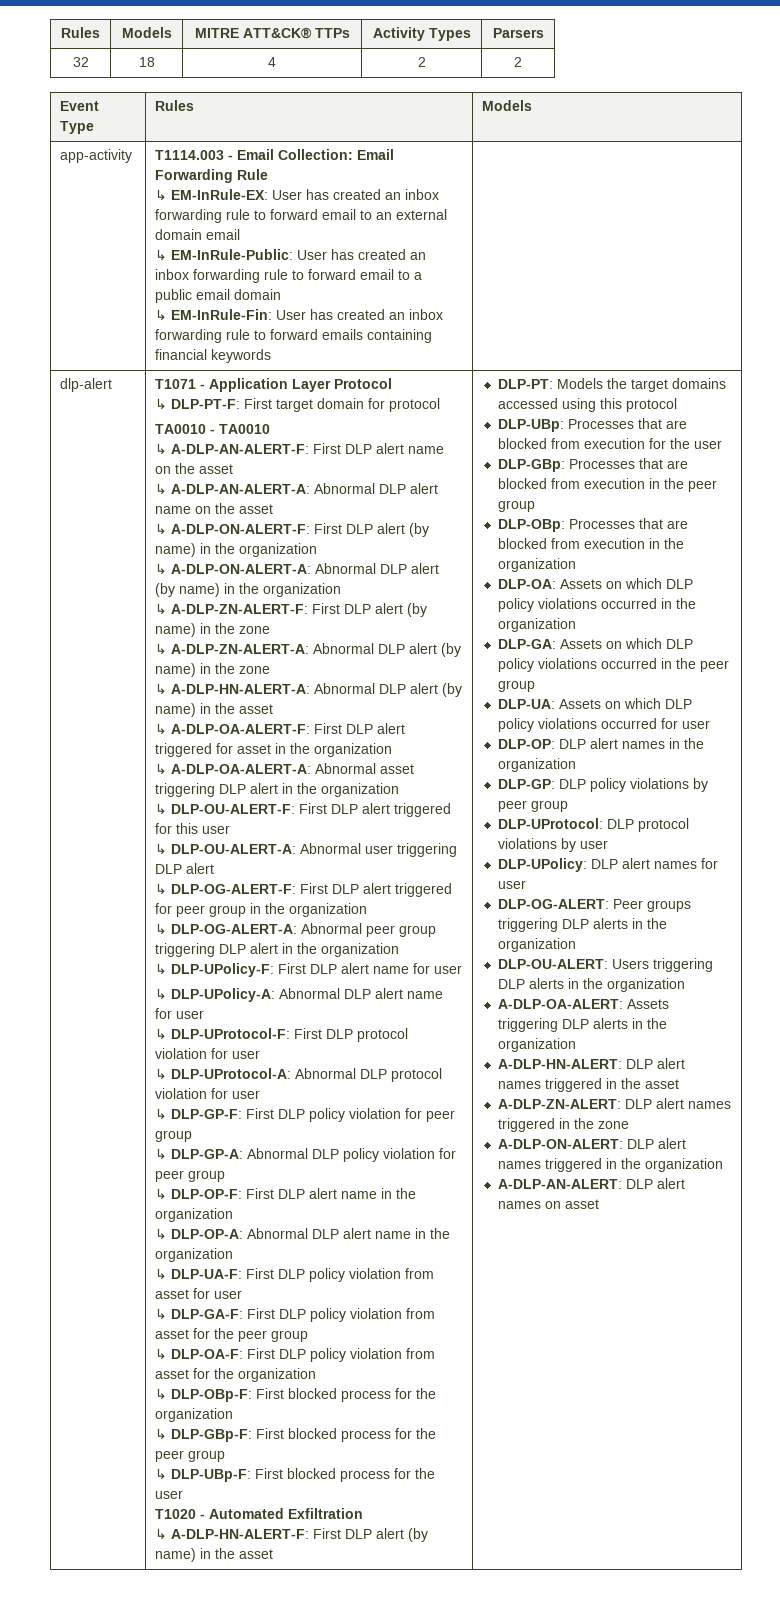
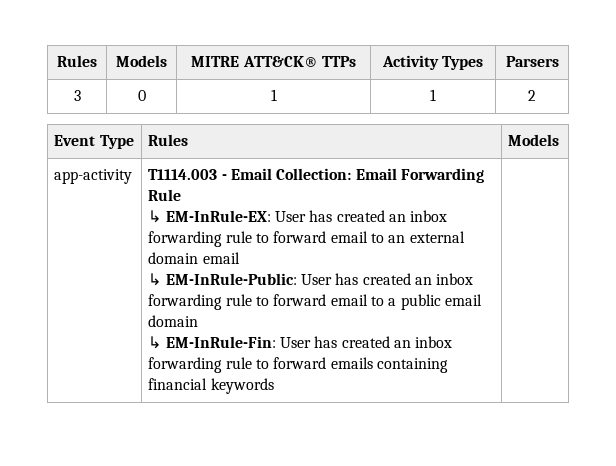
[72,57,89,67] [138,57,155,67] [268,57,276,67] [417,57,426,67] 32 | 18 | 4 | 2 -> [73,90,81,101] [137,90,146,101] [270,89,277,101] [430,89,436,101] 3 | 0 | 1 | 1
[60,378,113,392] [155,378,393,392] [155,398,441,412] [155,424,271,434] [155,443,445,455] [155,463,234,474] [155,483,439,495] [155,503,274,514] [155,523,430,537] [155,543,318,557] [155,563,440,575] [155,583,342,597] [155,603,428,617] [155,623,271,637] [155,643,462,657] [155,663,271,677] [155,683,463,697] [155,703,274,717] [155,723,406,735] [155,743,393,757] [155,763,415,775] [155,783,400,797] [155,803,452,817] [155,823,231,834] [155,843,458,857] [155,863,215,874] [155,883,453,897] [155,903,368,917] [155,923,437,937] [155,943,400,957] [155,963,463,977] [155,988,444,1002] [155,1008,205,1019] [155,1028,409,1042] [155,1048,261,1059] [155,1068,443,1082] [155,1088,261,1099] [155,1108,456,1122] [155,1130,193,1142] [155,1148,457,1162] [155,1170,226,1182] [155,1188,417,1200] [155,1208,234,1222] [155,1228,451,1240] [155,1248,234,1262] [155,1268,435,1282] [155,1288,243,1299] [155,1308,436,1322] [155,1328,309,1342] [155,1348,436,1362] [155,1368,317,1382] [155,1388,437,1402] [155,1408,234,1422] [155,1428,437,1442] [155,1450,226,1462] [155,1468,436,1482] [155,1490,184,1499] [155,1508,364,1519] [155,1528,429,1542] [155,1548,274,1562] [497,378,726,392] [497,398,677,412] [497,418,687,432] [497,438,722,449] [497,458,688,472] [497,478,717,492] [497,500,535,512] [497,518,688,532] [497,538,684,549] [497,558,576,572] [497,578,693,589] [497,598,696,612] [497,618,576,632] [497,638,693,649] [497,658,729,672] [497,680,535,692] [497,698,692,709] [497,718,710,732] [497,738,704,749] [497,758,576,772] [497,778,708,792] [497,800,568,812] [497,818,689,832] [497,838,608,852] [497,858,718,872] [497,880,526,889] [497,899,691,912] [497,918,667,932] [497,938,576,952] [497,958,713,972] [497,978,685,992] [497,999,669,1009] [497,1018,667,1032] [497,1038,576,1052] [497,1058,685,1069] [497,1078,679,1092] [497,1098,731,1109] [497,1118,629,1132] [497,1138,686,1149] [497,1158,723,1172] [497,1178,685,1189] [497,1199,599,1209] // dlp-alert | T1071 - Application Layer Protocol // ↳ DLP-PT-F: First target domain for protocol // TA0010 - TA0010 // ↳ A-DLP-AN-ALERT-F: First DLP alert name on the asset // ↳ A-DLP-AN-ALERT-A: Abnormal DLP alert name on the asset // ↳ A-DLP-ON-ALERT-F: First DLP alert (by name) in the organization // ↳ A-DLP-ON-ALERT-A: Abnormal DLP alert (by name) in the organization // ↳ A-DLP-ZN-ALERT-F: First DLP alert (by name) in the zone // ↳ A-DLP-ZN-ALERT-A: Abnormal DLP alert (by name) in the zone // ↳ A-DLP-HN-ALERT-A: Abnormal DLP alert (by name) in the asset // ↳ A-DLP-OA-ALERT-F: First DLP alert triggered for asset in the organization // ↳ A-DLP-OA-ALERT-A: Abnormal asset triggering DLP alert in the organization // ↳ DLP-OU-ALERT-F: First DLP alert triggered for this user // ↳ DLP-OU-ALERT-A: Abnormal user triggering DLP alert // ↳ DLP-OG-ALERT-F: First DLP alert triggered for peer group in the organization // ↳ DLP-OG-ALERT-A: Abnormal peer group triggering DLP alert in the organization // ↳ DLP-UPolicy-F: First DLP alert name for user // ↳ DLP-UPolicy-A: Abnormal DLP alert name for user // ↳ DLP-UProtocol-F: First DLP protocol violation for user // ↳ DLP-UProtocol-A: Abnormal DLP protocol violation for user // ↳ DLP-GP-F: First DLP policy violation for peer group // ↳ DLP-GP-A: Abnormal DLP policy violation for peer group // ↳ DLP-OP-F: First DLP alert name in the organization // ↳ DLP-OP-A: Abnormal DLP alert name in the organization // ↳ DLP-UA-F: First DLP policy violation from asset for user // ↳ DLP-GA-F: First DLP policy violation from asset for the peer group // ↳ DLP-OA-F: First DLP policy violation from asset for the organization // ↳ DLP-OBp-F: First blocked process for the organization // ↳ DLP-GBp-F: First blocked process for the peer group // ↳ DLP-UBp-F: First blocked process for the user // T1020 - Automated Exfiltration // ↳ A-DLP-HN-ALERT-F: First DLP alert (by name) in the asset | DLP-PT: Models the target domains accessed using this protocol // DLP-UBp: Processes that are blocked from execution for the user // DLP-GBp: Processes that are blocked from execution in the peer group // DLP-OBp: Processes that are blocked from execution in the organization // DLP-OA: Assets on which DLP policy violations occurred in the organization // DLP-GA: Assets on which DLP policy violations occurred in the peer group // DLP-UA: Assets on which DLP policy violations occurred for user // DLP-OP: DLP alert names in the organization // DLP-GP: DLP policy violations by peer group // DLP-UProtocol: DLP protocol violations by user // DLP-UPolicy: DLP alert names for user // DLP-OG-ALERT: Peer groups triggering DLP alerts in the organization // DLP-OU-ALERT: Users triggering DLP alerts in the organization // A-DLP-OA-ALERT: Assets triggering DLP alerts in the organization // A-DLP-HN-ALERT: DLP alert names triggered in the asset // A-DLP-ZN-ALERT: DLP alert names triggered in the zone // A-DLP-ON-ALERT: DLP alert names triggered in the organization // A-DLP-AN-ALERT: DLP alert names on asset -> (274, 386) none

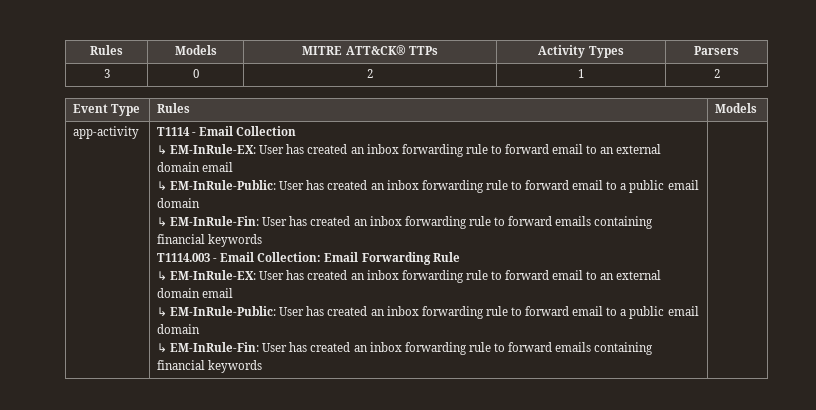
[270,89,277,101] 1 -> [367,69,374,78] 2
(133, 176) none -> [157,126,297,136] [157,144,662,157] [157,162,234,172] [157,180,699,193] [157,198,201,208] [157,216,654,229] [157,234,263,247] T1114 - Email Collection // ↳ EM-InRule-EX: User has created an inbox forwarding rule to forward email to an external domain email // ↳ EM-InRule-Public: User has created an inbox forwarding rule to forward email to a public email domain // ↳ EM-InRule-Fin: User has created an inbox forwarding rule to forward emails containing financial keywords //

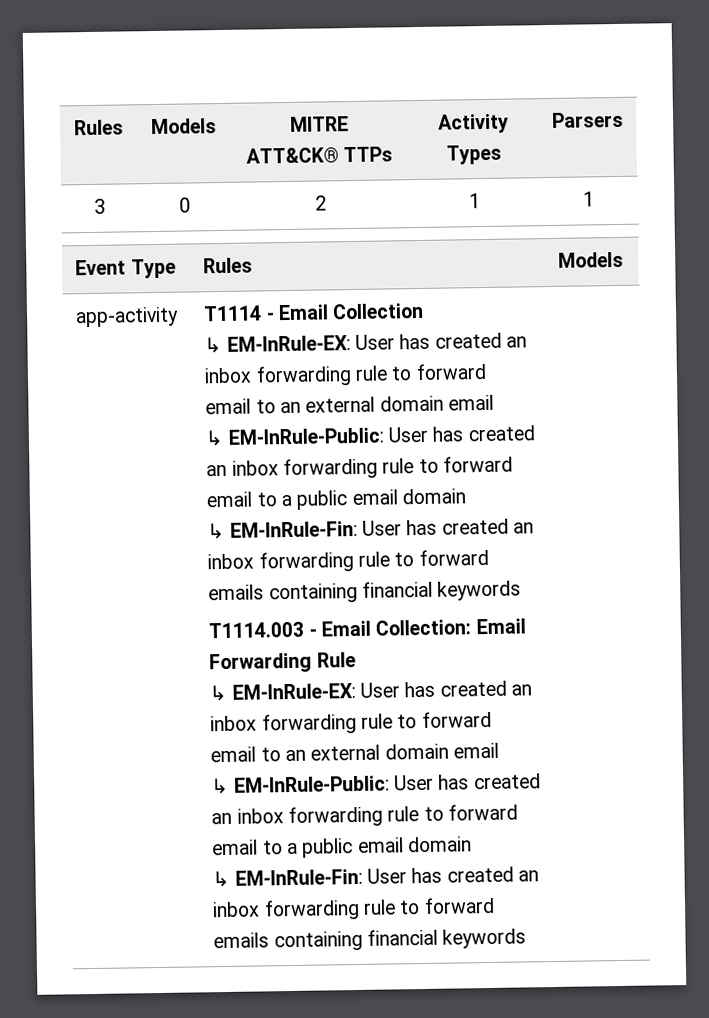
[713,69,720,78] 2 -> [582,191,595,207] 1

